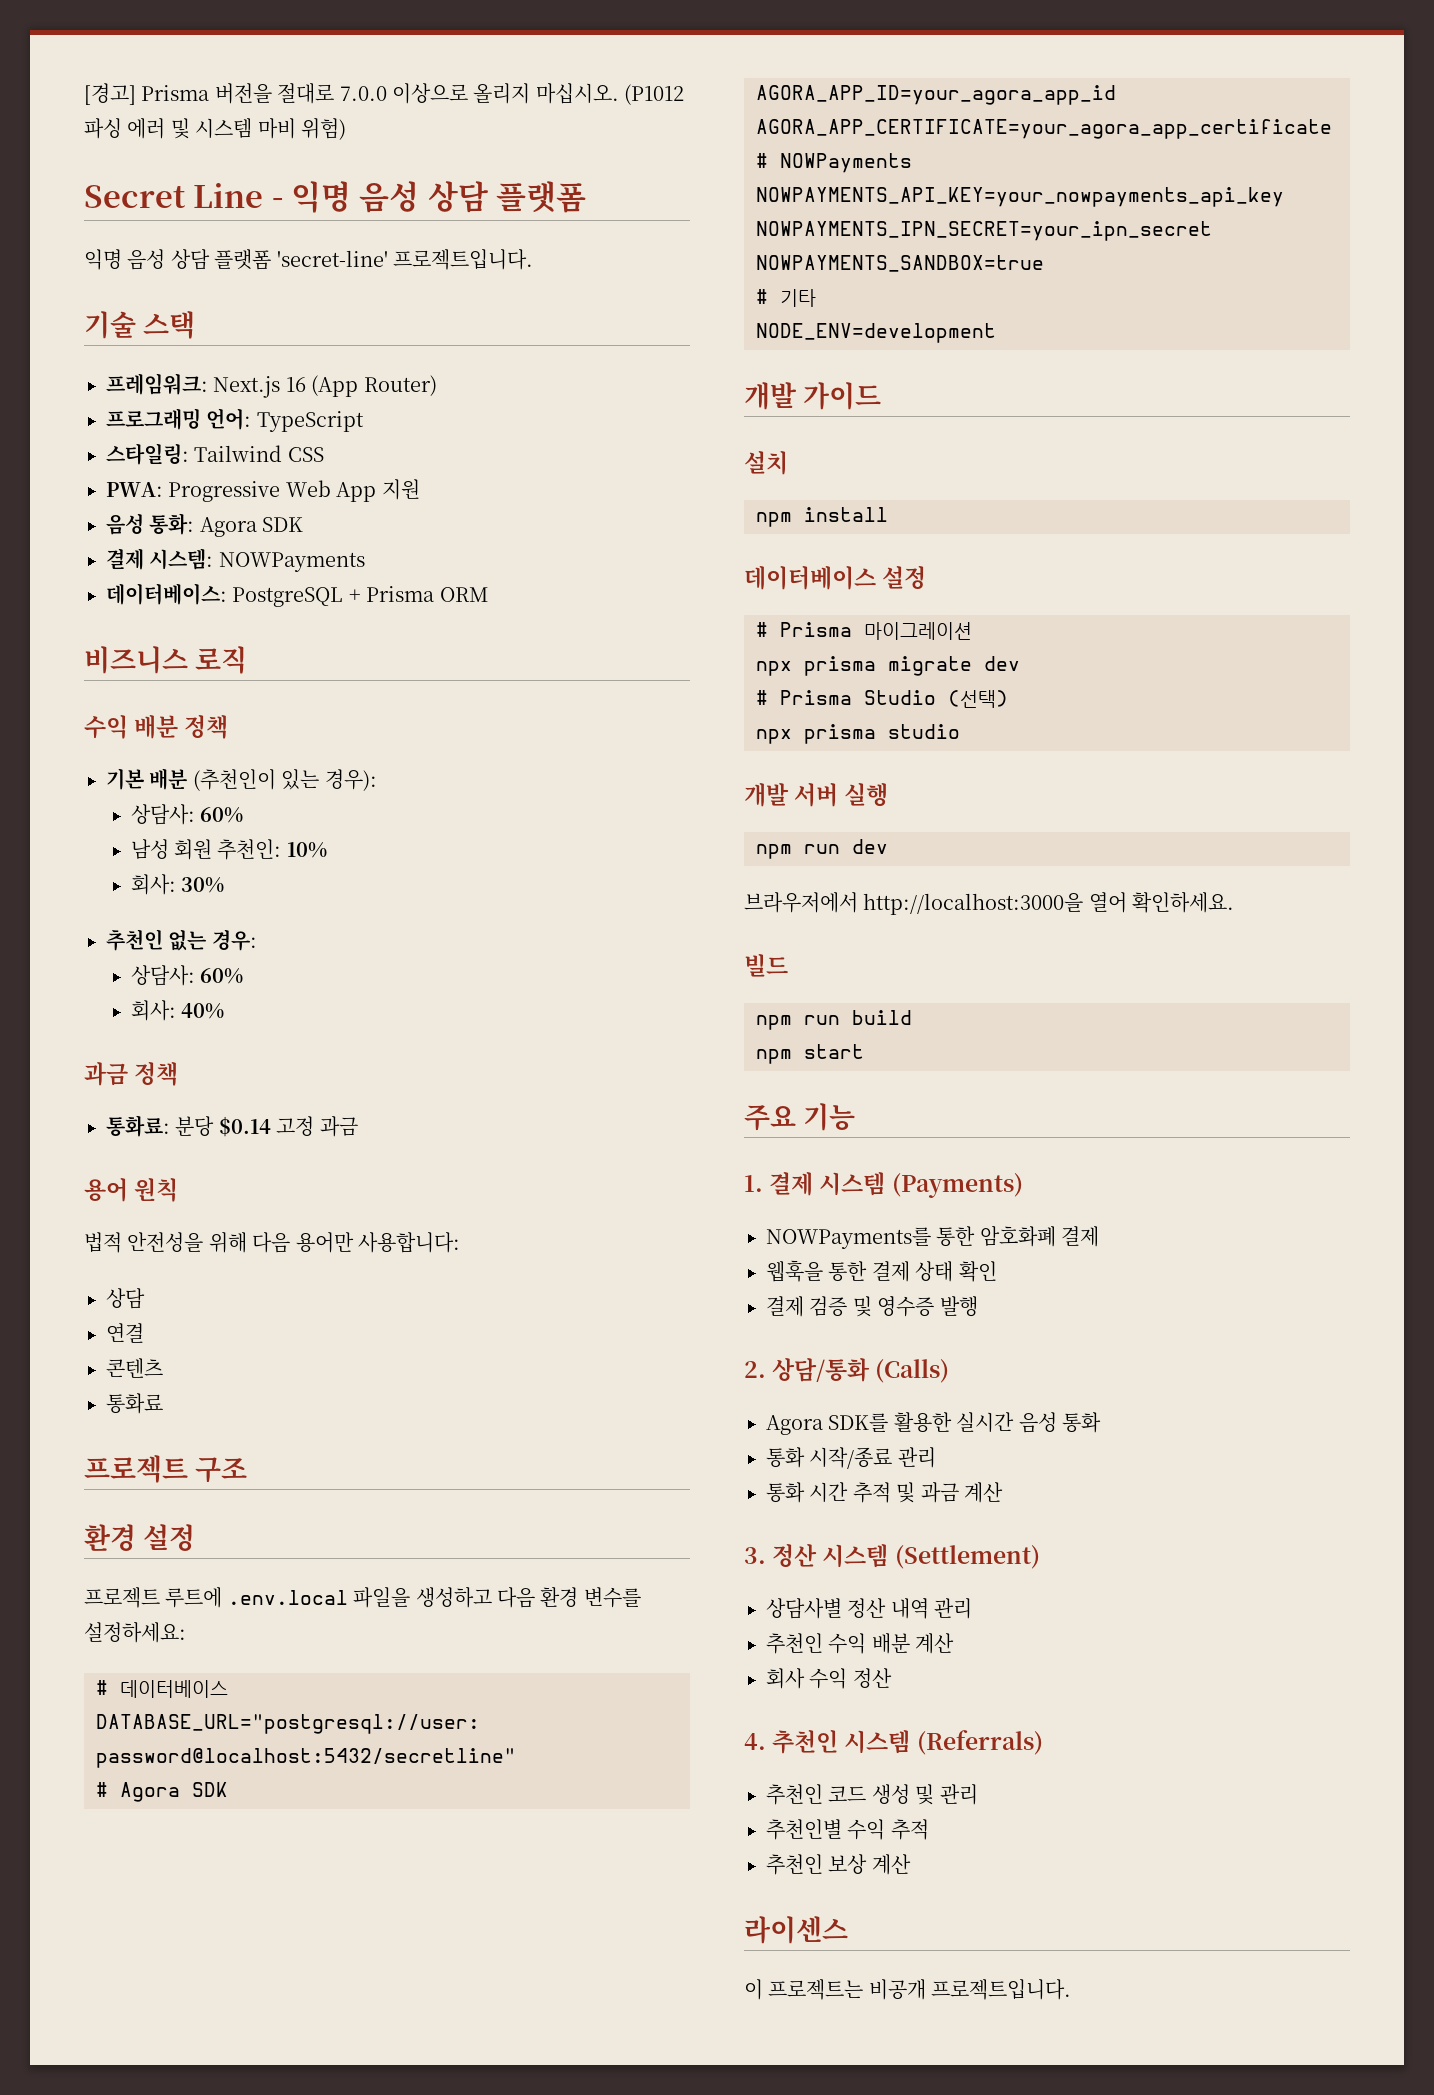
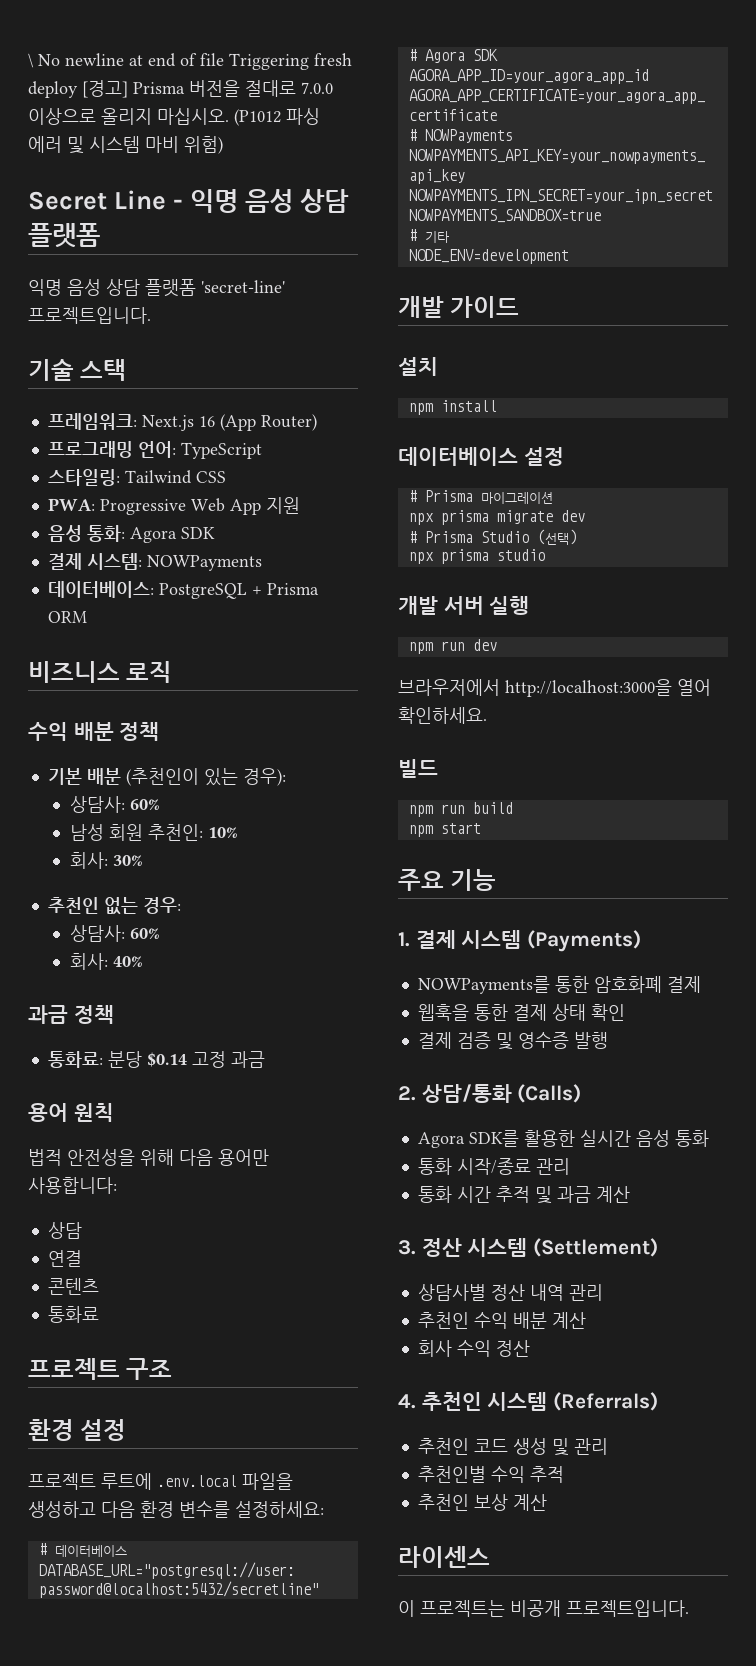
(84, 94) none -> [28,53,352,70] [28,81,78,98] \ No newline at end of file Triggering fresh deploy

